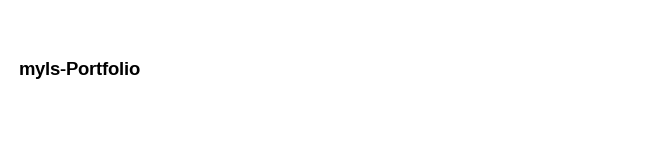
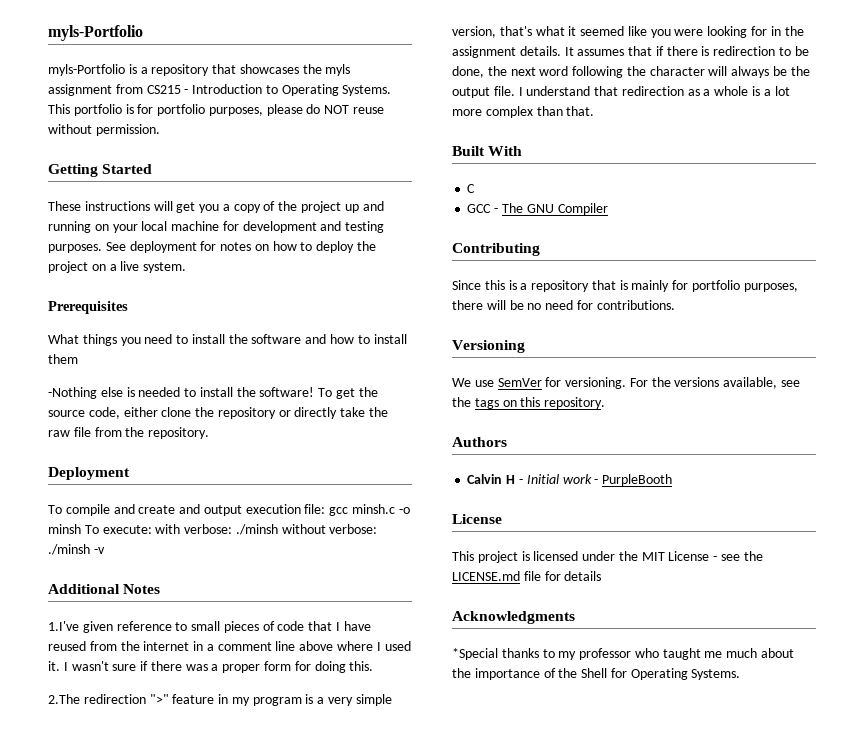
[19,62,140,79] myls-Portfolio -> [48,25,143,41] [48,64,351,76] [48,84,392,96] [48,104,385,116] [48,124,160,136] [48,164,153,177] [48,201,384,213] [48,221,385,233] [48,241,377,253] [48,261,187,273] [48,301,128,314] [48,334,407,346] [48,354,78,364] [48,387,378,399] [48,407,389,419] [48,427,210,439] [48,467,130,480] [48,504,410,516] [48,524,378,535] [48,544,105,555] [48,584,161,594] [48,621,371,633] [48,641,411,651] [48,661,374,673] [48,694,392,706] [452,26,804,38] [452,46,809,58] [452,66,810,78] [452,86,790,98] [452,106,595,118] [452,146,523,156] [467,184,476,193] [467,203,608,215] [452,243,540,256] [452,280,798,292] [452,300,675,310] [452,340,525,353] [452,377,801,389] [452,397,606,409] [452,437,507,447] [467,474,673,486] [452,514,502,524] [452,551,763,563] [452,571,602,581] [452,611,575,624] [452,648,795,660] [452,668,741,680] myls-Portfolio // myls-Portfolio is a repository that showcases the myls assignment from CS215 - Introduction to Operating Systems. This portfolio is for portfolio purposes, please do NOT reuse without permission. // Getting Started // These instructions will get you a copy of the project up and running on your local machine for development and testing purposes. See deployment for notes on how to deploy the project on a live system. // Prerequisites // What things you need to install the software and how to install them // -Nothing else is needed to install the software! To get the source code, either clone the repository or directly take the raw file from the repository. // Deployment // To compile and create and output execution file: gcc minsh.c -o minsh To execute: with verbose: ./minsh without verbose: ./minsh -v // Additional Notes // 1.I've given reference to small pieces of code that I have reused from the internet in a comment line above where I used it. I wasn't sure if there was a proper form for doing this. // 2.The redirection ">" feature in my program is a very simple version, that's what it seemed like you were looking for in the assignment details. It assumes that if there is redirection to be done, the next word following the character will always be the output file. I understand that redirection as a whole is a lot more complex than that. // Built With // C // GCC - The GNU Compiler // Contributing // Since this is a repository that is mainly for portfolio purposes, there will be no need for contributions. // Versioning // We use SemVer for versioning. For the versions available, see the tags on this repository. // Authors // Calvin H - Initial work - PurpleBooth // License // This project is licensed under the MIT License - see the LICENSE.md file for details // Acknowledgments // *Special thanks to my professor who taught me much about the importance of the Shell for Operating Systems.

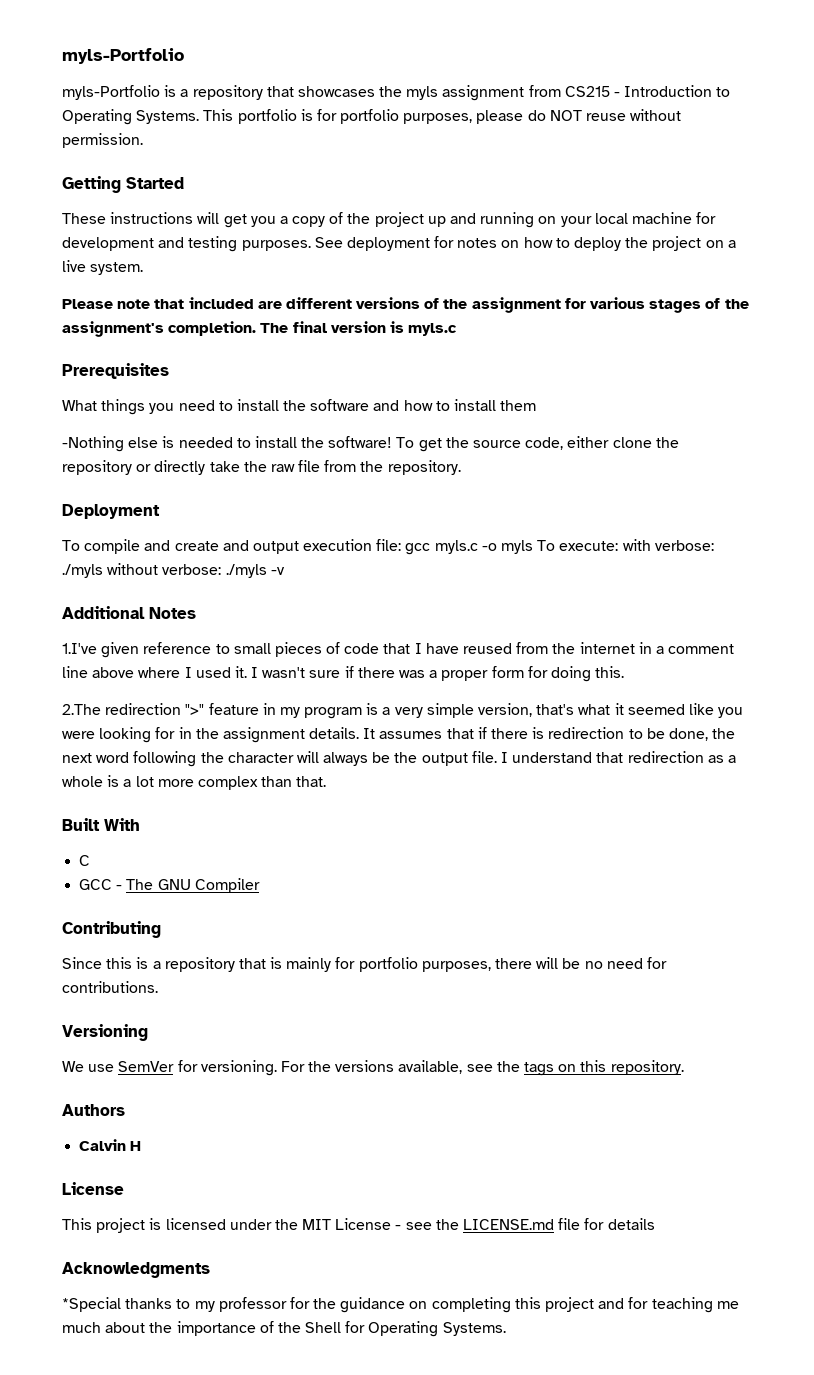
(187, 267) none -> [62,297,749,313] [62,321,458,337] // Please note that included are different versions of the assignment for various stages of the assignment's completion. The final version is myls.c
[352,504,410,514] [48,524,81,534] minsh.c -o minsh -> [434,540,534,554] myls.c -o myls
[235,524,278,535] ./minsh -> [62,564,103,578] ./myls
[48,544,90,555] ./minsh -> [225,564,267,578] ./myls
[518,474,673,486] - Initial work - PurpleBooth -> (142, 1146) none
[634,648,701,660] who taught -> [289,1297,713,1313] for the guidance on completing this project and for teaching

